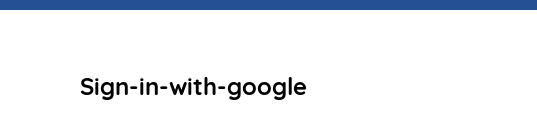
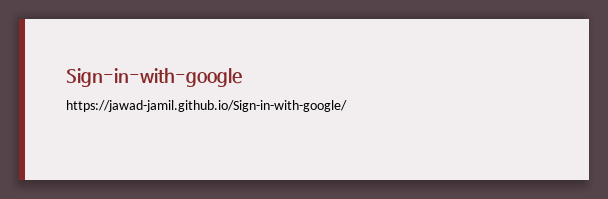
(307, 88) none -> [66,100,347,112] // https://jawad-jamil.github.io/Sign-in-with-google/

